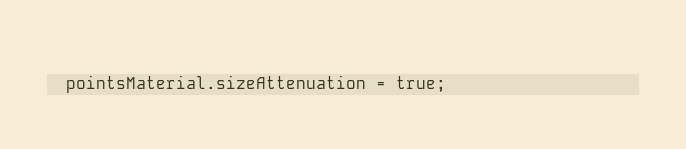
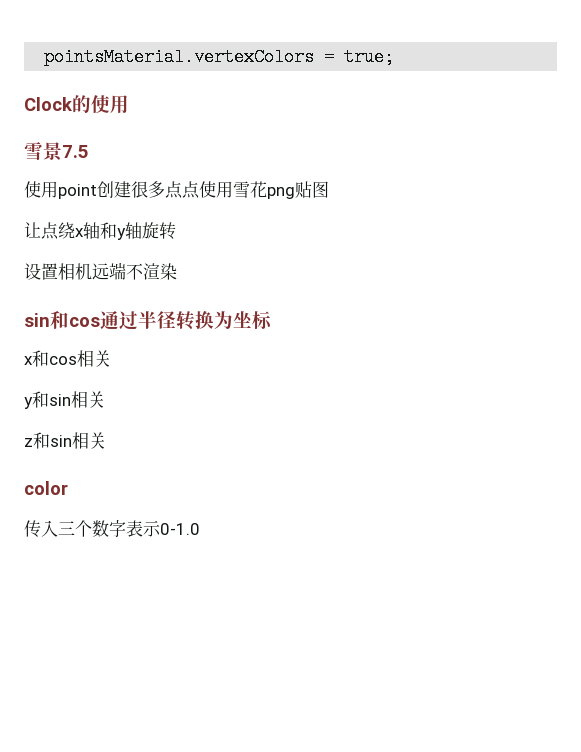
[66,75,366,93] pointsMaterial.sizeAttenuation -> [44,48,315,66] pointsMaterial.vertexColors
(446, 84) none -> [24,95,129,114] [24,141,89,161] [24,181,329,199] [24,222,176,240] [24,262,177,280] [24,310,272,330] [24,350,111,367] [24,391,105,409] [24,432,106,449] [24,481,68,495] [24,520,200,538] // Clock的使用 // 雪景7.5 // 使用point创建很多点点使用雪花png贴图 // 让点绕x轴和y轴旋转 // 设置相机远端不渲染 // sin和cos通过半径转换为坐标 // x和cos相关 // y和sin相关 // z和sin相关 // color // 传入三个数字表示0-1.0

